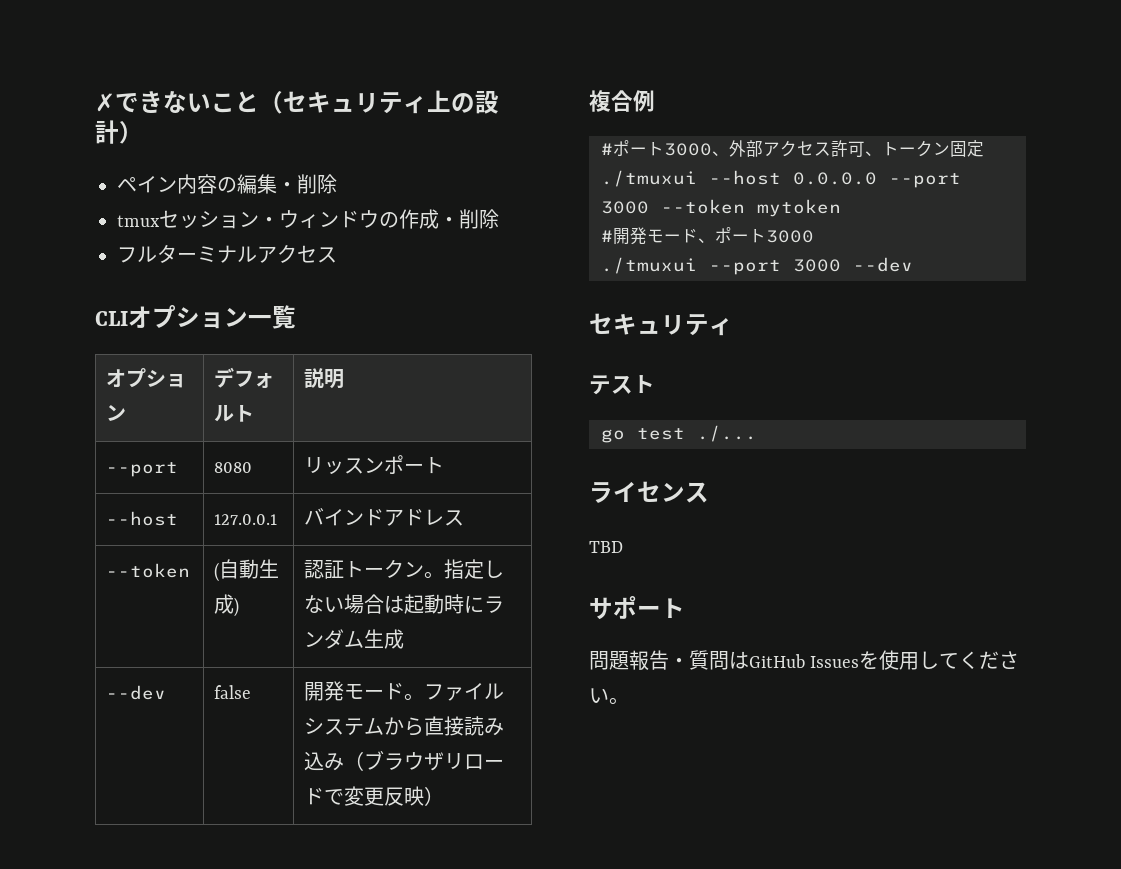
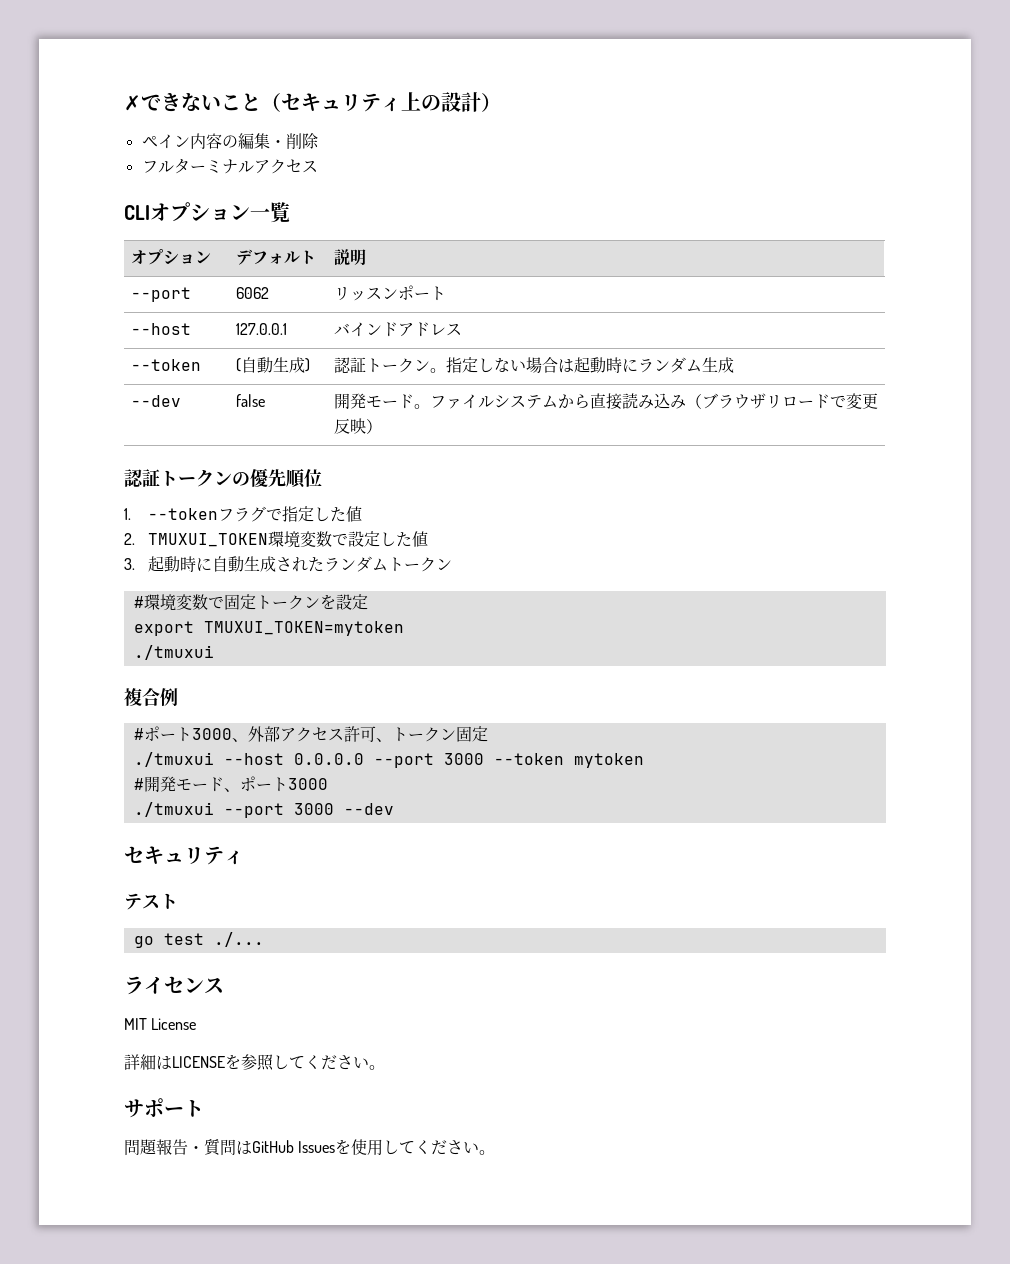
[117,209,499,229] // tmuxセッション・ウィンドウの作成・削除 -> (319, 141) none
[213,462,252,473] 8080 -> [235,287,269,299] 6062
(444, 796) none -> [124,468,322,488] [124,506,363,522] [124,531,429,548] [124,556,453,572] [133,594,368,611] [133,621,404,636] [133,645,214,660] // 認証トークンの優先順位 // 1. --tokenフラグで指定した値 // 2. TMUXUI_TOKEN環境変数で設定した値 // 3.起動時に自動生成されたランダムトークン // #環境変数で固定トークンを設定 // export TMUXUI_TOKEN=mytoken // ./tmuxui
[589,541,623,553] TBD -> [124,1018,197,1030] [124,1054,385,1071] MIT License // 詳細はLICENSEを参照してください。

